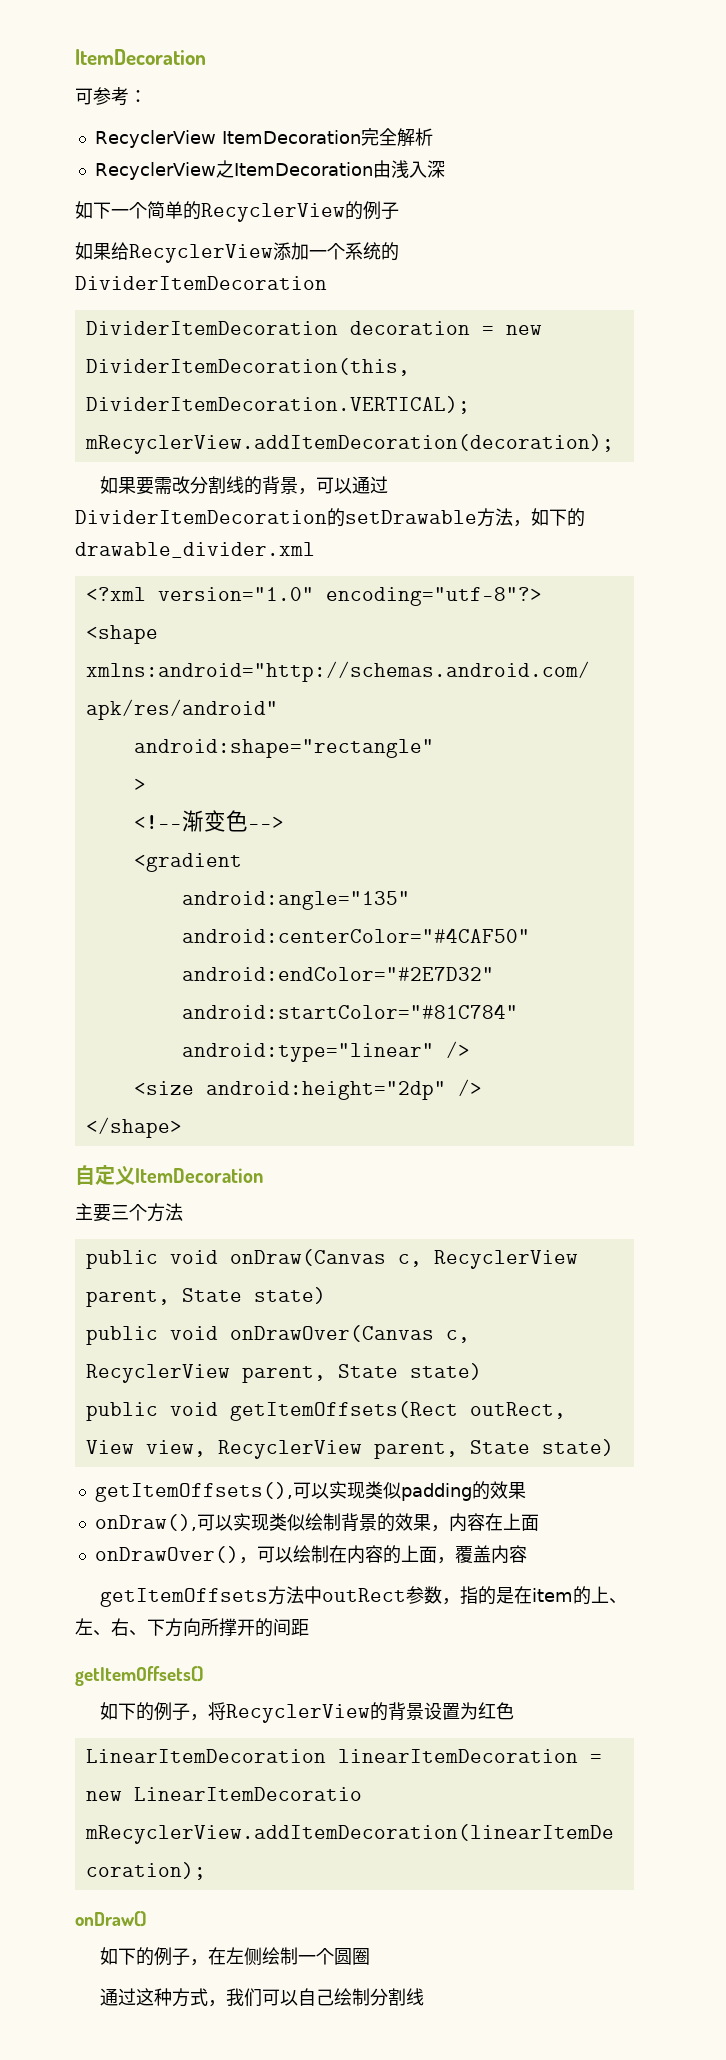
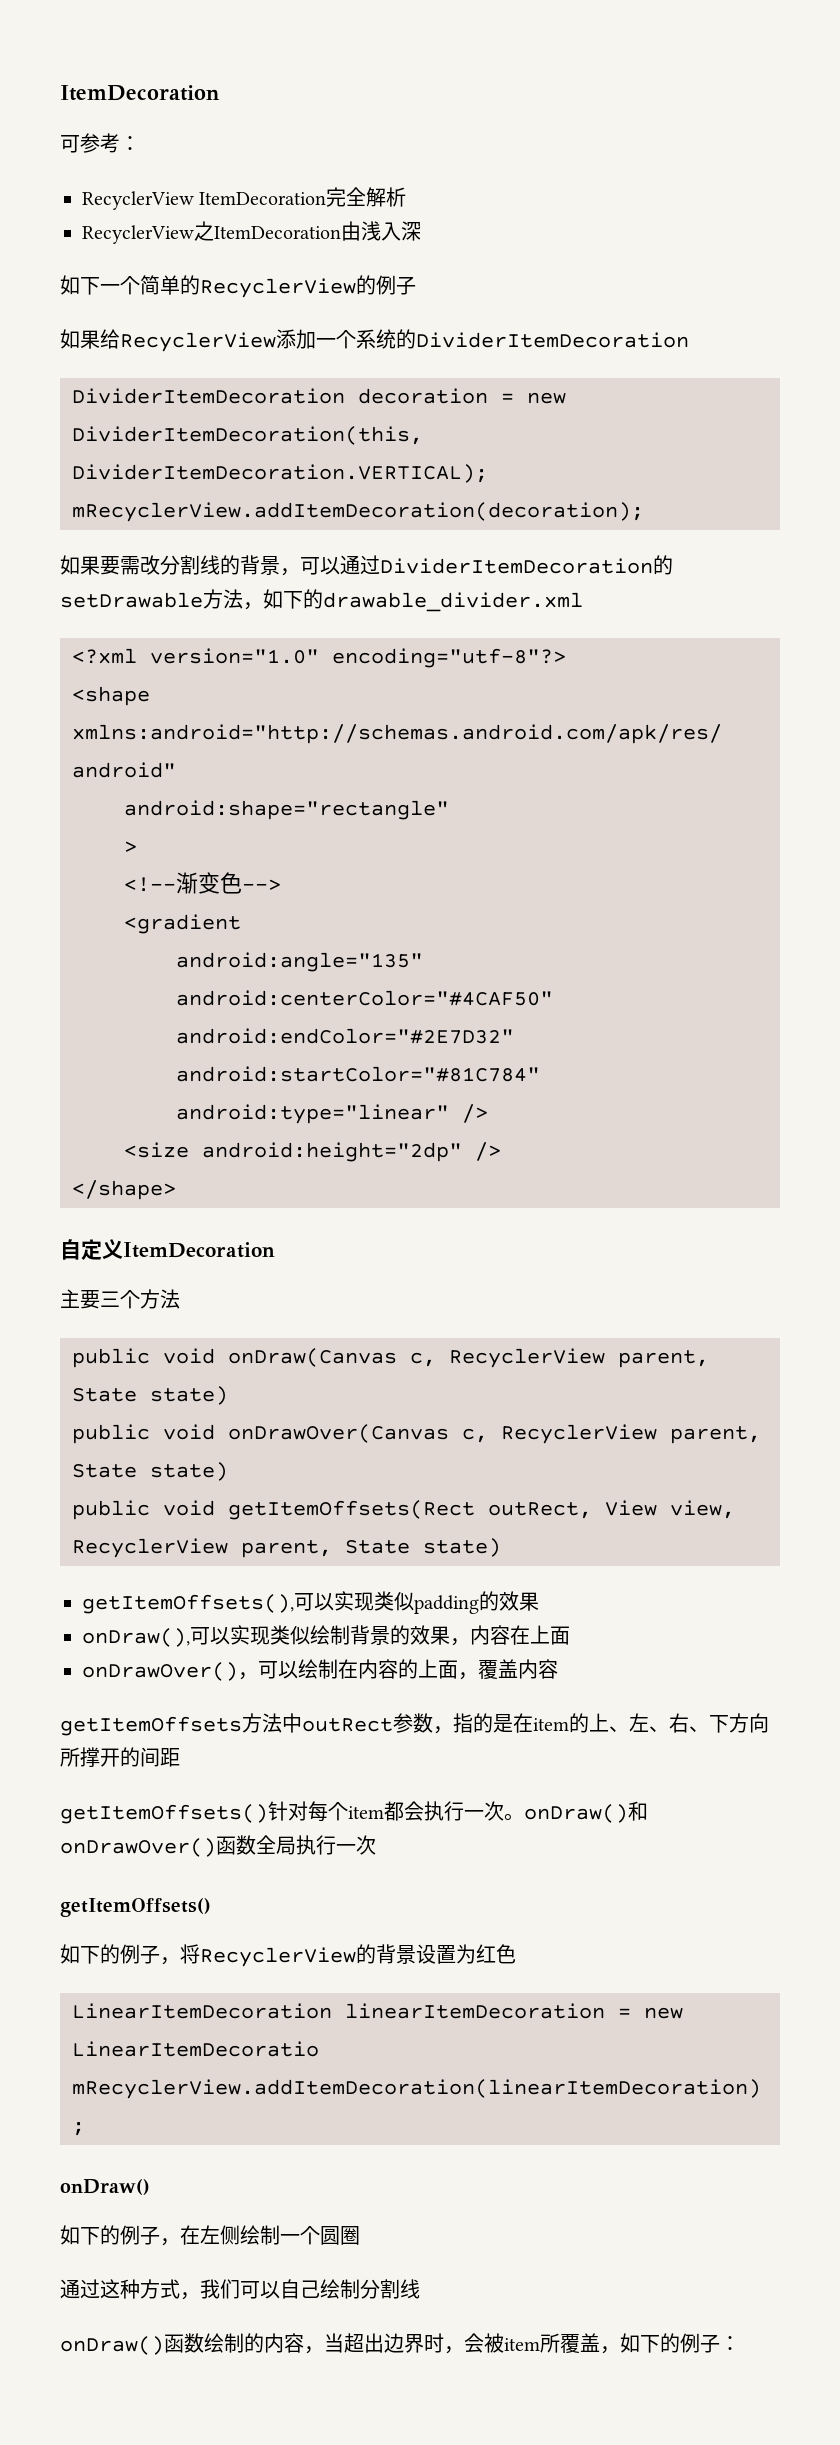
(309, 1627) none -> [60,1801,648,1824] [60,1835,376,1857] // getItemOffsets()针对每个item都会执行一次。onDraw()和onDrawOver()函数全局执行一次
(425, 1997) none -> [60,2333,740,2355] // onDraw()函数绘制的内容，当超出边界时，会被item所覆盖，如下的例子：

